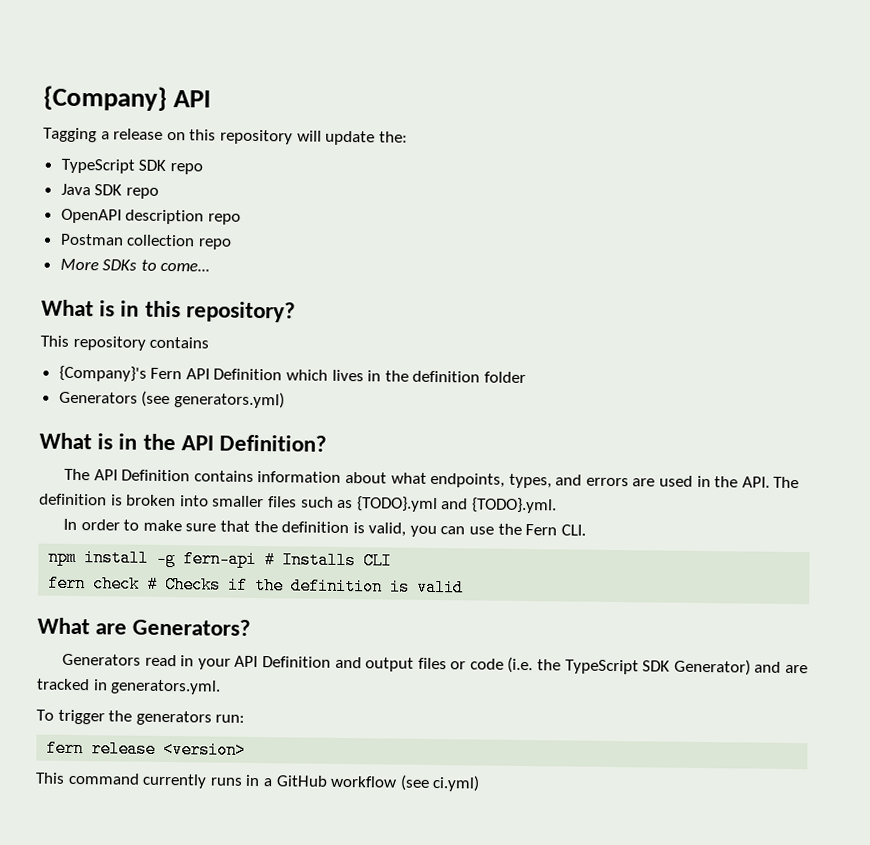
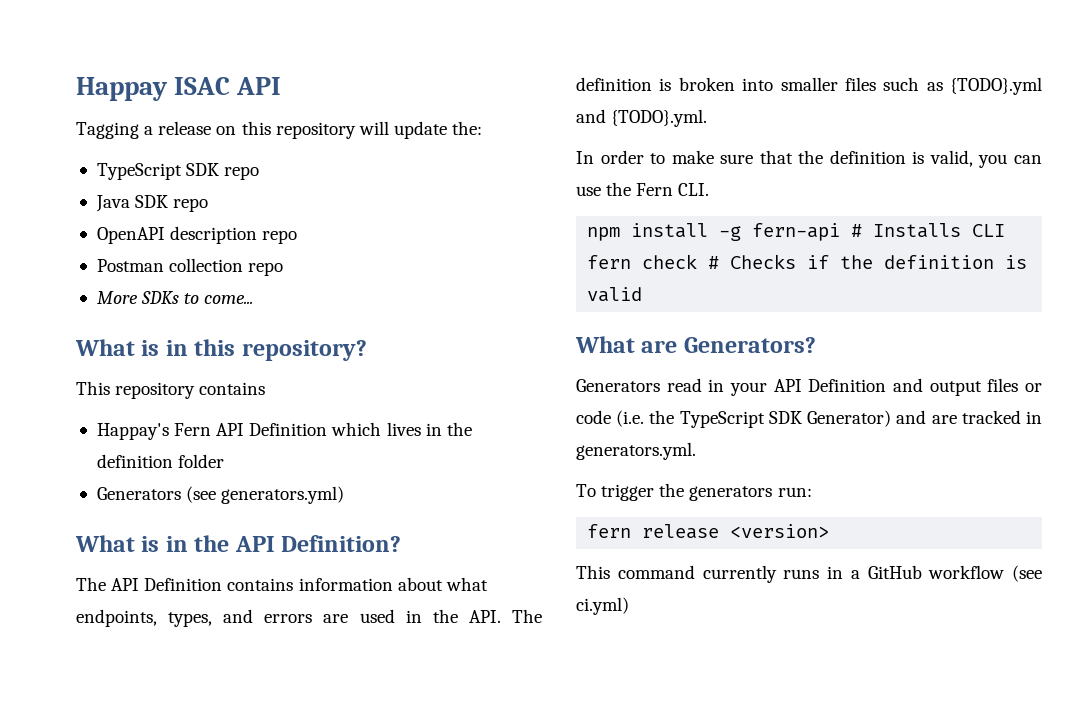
[43,85,167,111] {Company} -> [76,77,231,101] Happay ISAC
[58,365,147,382] {Company}'s -> [96,423,169,440] Happay's

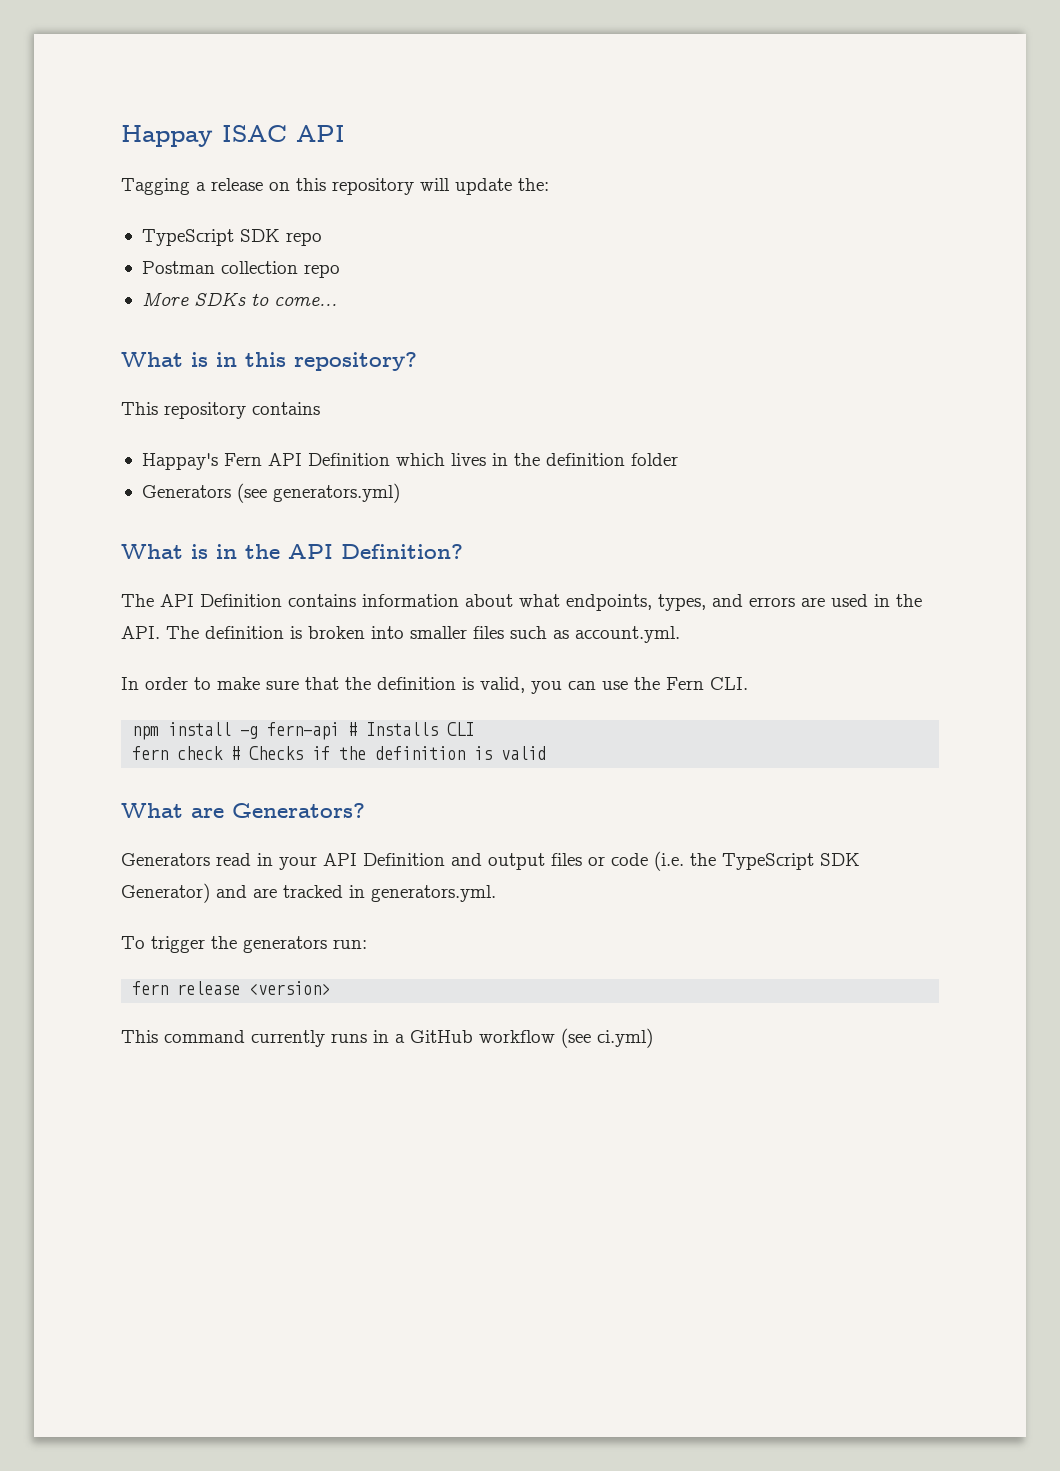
[95,195,209,212] [96,226,298,244] // Java SDK repo // OpenAPI description repo -> (322, 239) none
[950,77,1042,95] [576,109,708,127] {TODO}.yml and {TODO}.yml. -> [575,626,680,643] account.yml.

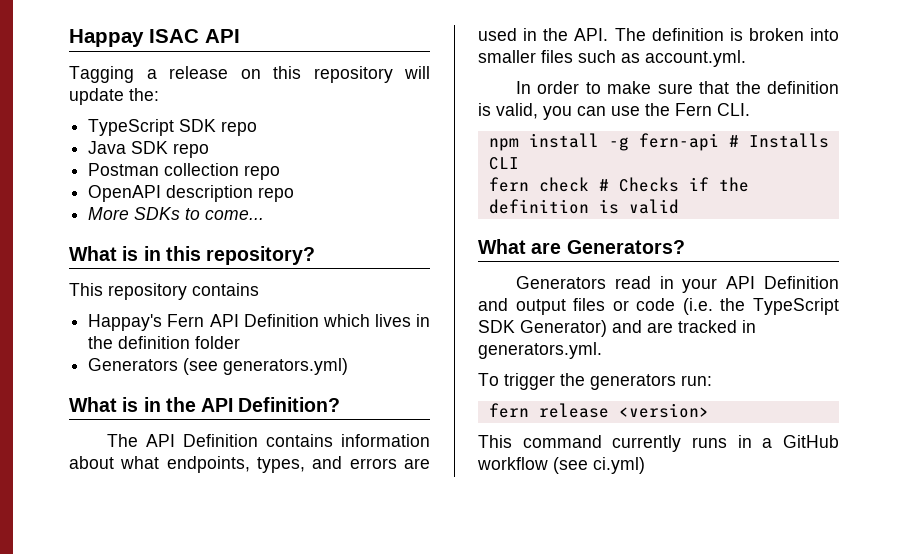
(322, 239) none -> [88,141,210,158] // Java SDK repo
(340, 271) none -> [88,185,295,202] // OpenAPI description repo

